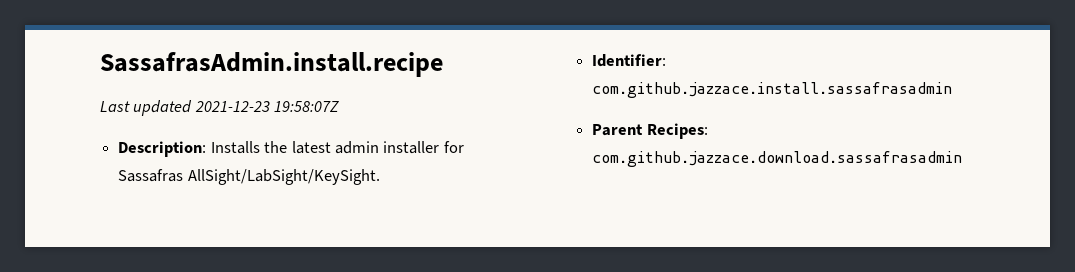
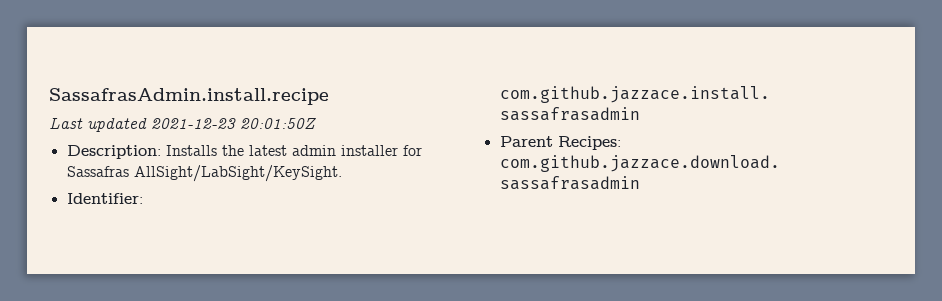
[274,101,340,112] 19:58:07Z -> [240,118,316,129] 20:01:50Z

